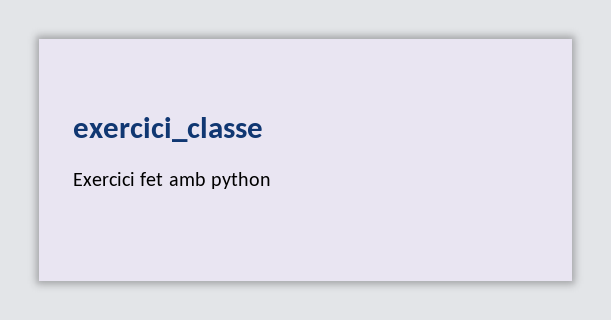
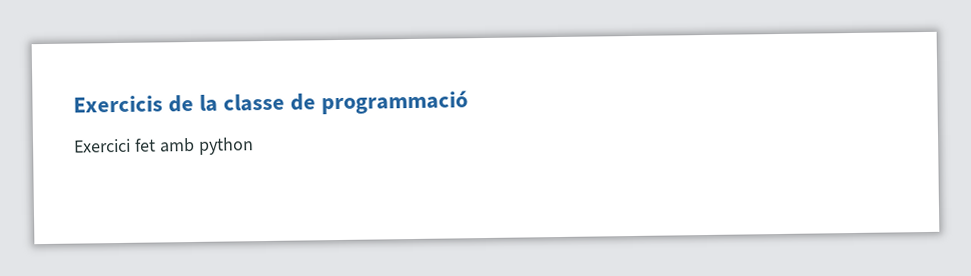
[73,117,263,142] exercici_classe -> [73,90,469,115] Exercicis de la classe de programmació

